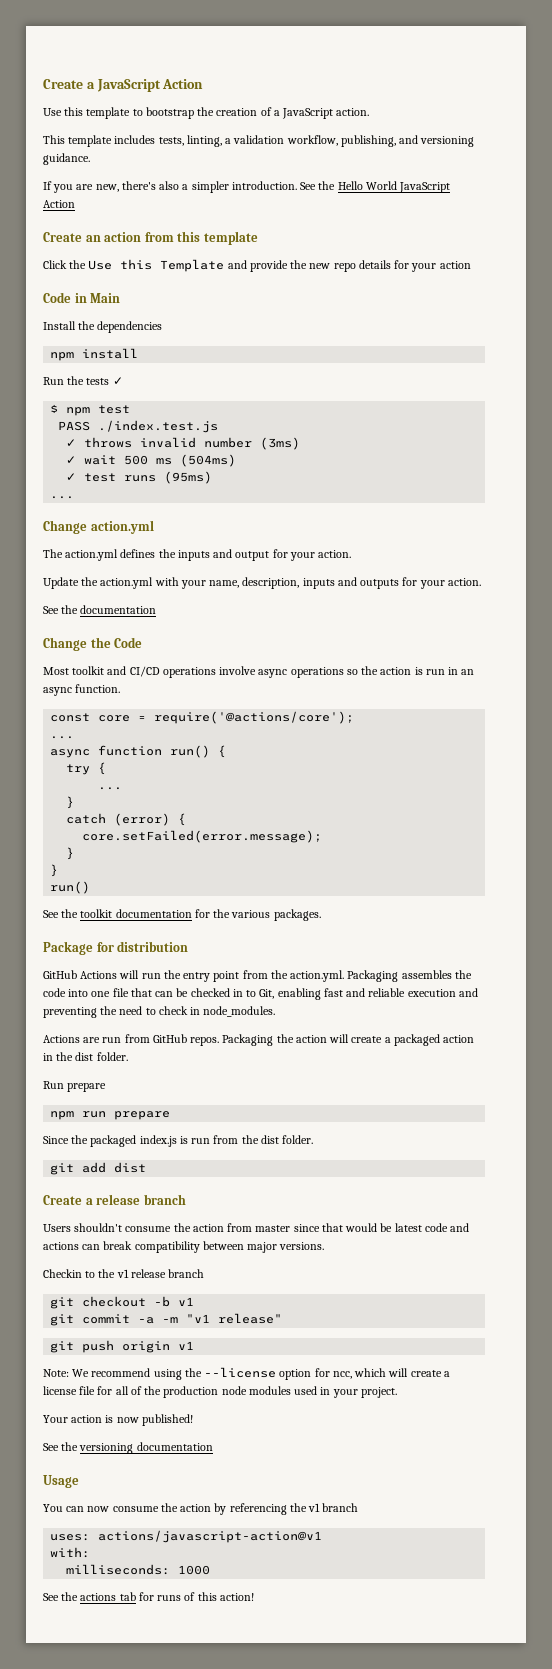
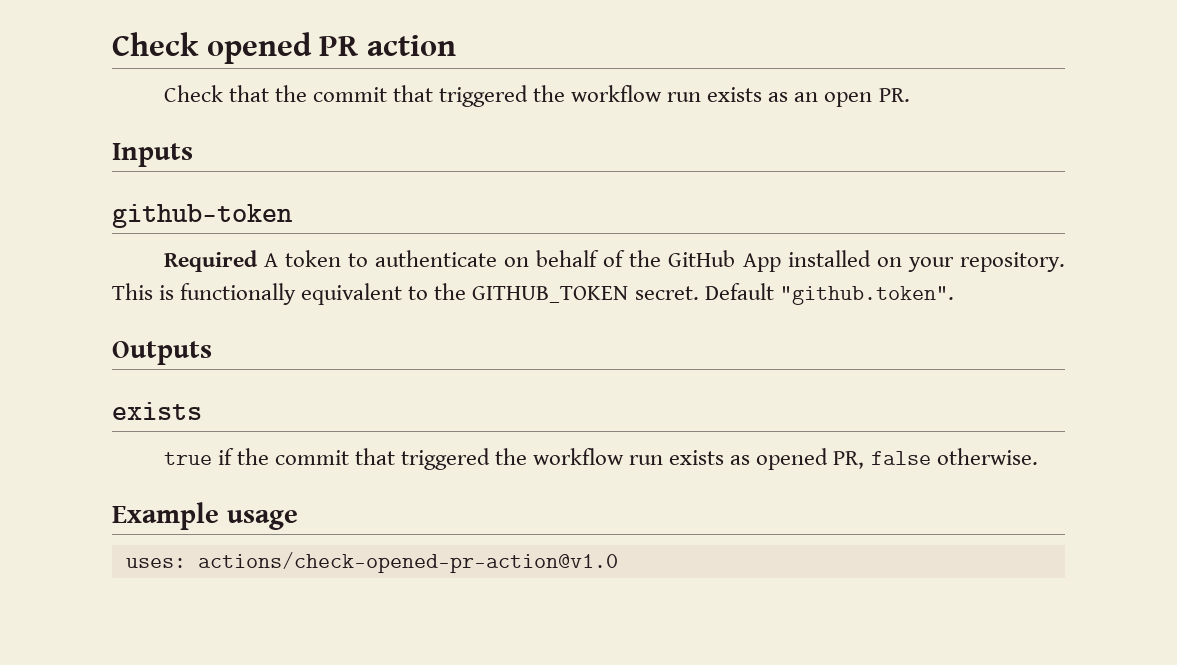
[43,79,204,92] [43,107,370,119] [43,135,475,147] [43,153,90,165] [43,181,451,193] [43,200,75,208] [43,231,258,245] [43,259,471,272] [43,292,121,303] [43,321,163,333] [50,348,139,361] [43,376,123,385] [50,404,131,416] [58,420,219,433] [66,437,301,450] [66,454,237,467] [66,471,213,484] [50,496,75,499] [43,520,154,534] [43,549,352,561] [43,577,481,589] [43,605,157,614] [43,637,143,651] [43,666,475,678] [43,684,121,696] [50,711,355,724] [50,736,75,739] [50,745,227,758] [66,762,107,775] [98,787,123,790] [66,796,75,809] [66,813,187,826] [82,830,323,843] [66,847,75,860] [50,864,59,877] [50,881,91,894] [43,909,321,921] [43,941,189,955] [43,970,472,982] [43,988,478,1000] [43,1006,276,1018] [43,1034,475,1046] [43,1052,128,1061] [43,1081,107,1092] [50,1111,171,1120] [43,1135,314,1147] [50,1162,147,1175] [43,1194,186,1205] [43,1223,470,1232] [43,1241,325,1253] [43,1269,205,1278] [50,1296,195,1309] [50,1313,283,1326] [50,1340,195,1353] [43,1367,450,1380] [43,1386,397,1398] [43,1414,193,1426] [43,1442,213,1454] [43,1475,79,1488] [43,1503,359,1515] [50,1530,323,1543] [50,1547,91,1558] [66,1564,211,1575] [43,1592,254,1601] Create a JavaScript Action // Use this template to bootstrap the creation of a JavaScript action. // This template includes tests, linting, a validation workflow, publishing, and versioning guidance. // If you are new, there's also a simpler introduction. See the Hello World JavaScript Action // Create an action from this template // Click the Use this Template and provide the new repo details for your action // Code in Main // Install the dependencies // npm install // Run the tests ✓ // $ npm test // PASS ./index.test.js // ✓ throws invalid number (3ms) // ✓ wait 500 ms (504ms) // ✓ test runs (95ms) // ... // Change action.yml // The action.yml defines the inputs and output for your action. // Update the action.yml with your name, description, inputs and outputs for your action. // See the documentation // Change the Code // Most toolkit and CI/CD operations involve async operations so the action is run in an async function. // const core = require('@actions/core'); // ... // async function run() { // try { // ... // } // catch (error) { // core.setFailed(error.message); // } // } // run() // See the toolkit documentation for the various packages. // Package for distribution // GitHub Actions will run the entry point from the action.yml. Packaging assembles the code into one file that can be checked in to Git, enabling fast and reliable execution and preventing the need to check in node_modules. // Actions are run from GitHub repos. Packaging the action will create a packaged action in the dist folder. // Run prepare // npm run prepare // Since the packaged index.js is run from the dist folder. // git add dist // Create a release branch // Users shouldn't consume the action from master since that would be latest code and actions can break compatibility between major versions. // Checkin to the v1 release branch // git checkout -b v1 // git commit -a -m "v1 release" // git push origin v1 // Note: We recommend using the --license option for ncc, which will create a license file for all of the production node modules used in your project. // Your action is now published! // See the versioning documentation // Usage // You can now consume the action by referencing the v1 branch // uses: actions/javascript-action@v1 // with: // milliseconds: 1000 // See the actions tab for runs of this action! -> [112,32,456,64] [163,85,910,107] [112,143,193,167] [112,204,293,228] [163,250,1065,272] [112,283,954,305] [112,341,212,365] [112,402,202,420] [163,448,1038,470] [112,502,298,530] [125,552,618,573] Check opened PR action // Check that the commit that triggered the workflow run exists as an open PR. // Inputs // github-token // Required A token to authenticate on behalf of the GitHub App installed on your repository. This is functionally equivalent to the GITHUB_TOKEN secret. Default "github.token". // Outputs // exists // true if the commit that triggered the workflow run exists as opened PR, false otherwise. // Example usage // uses: actions/check-opened-pr-action@v1.0

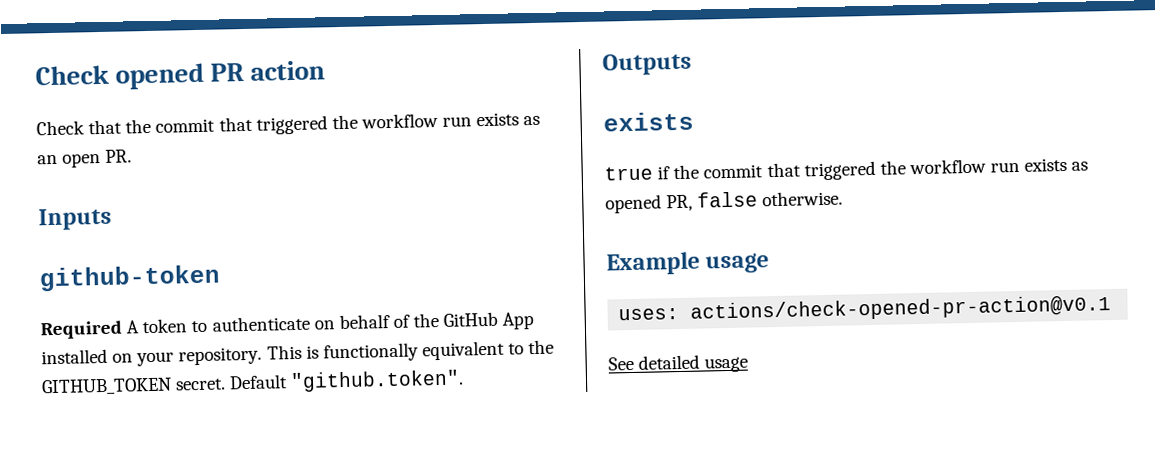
[197,552,618,573] actions/check-opened-pr-action@v1.0 -> [690,295,1112,323] [608,354,749,373] actions/check-opened-pr-action@v0.1 // See detailed usage

